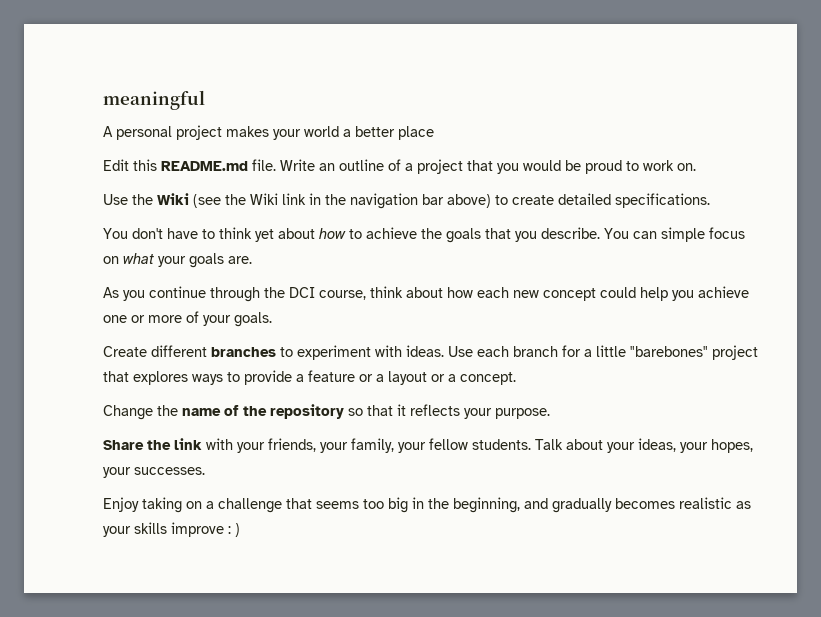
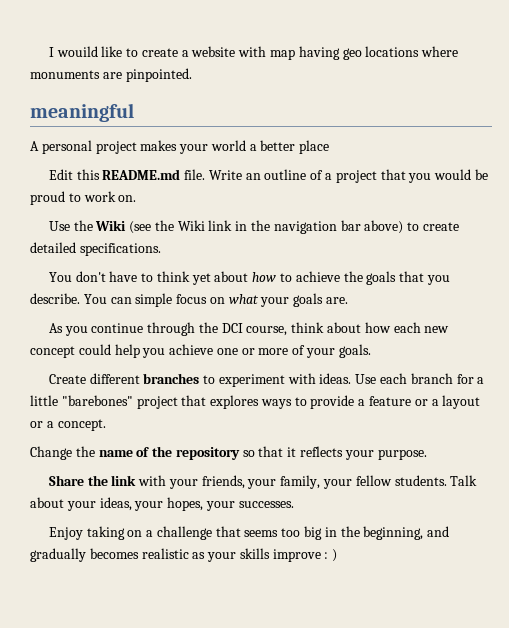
(103, 100) none -> [48,46,459,60] [30,68,192,82] I wouild like to create a website with map having geo locations where monuments are pinpointed. //

